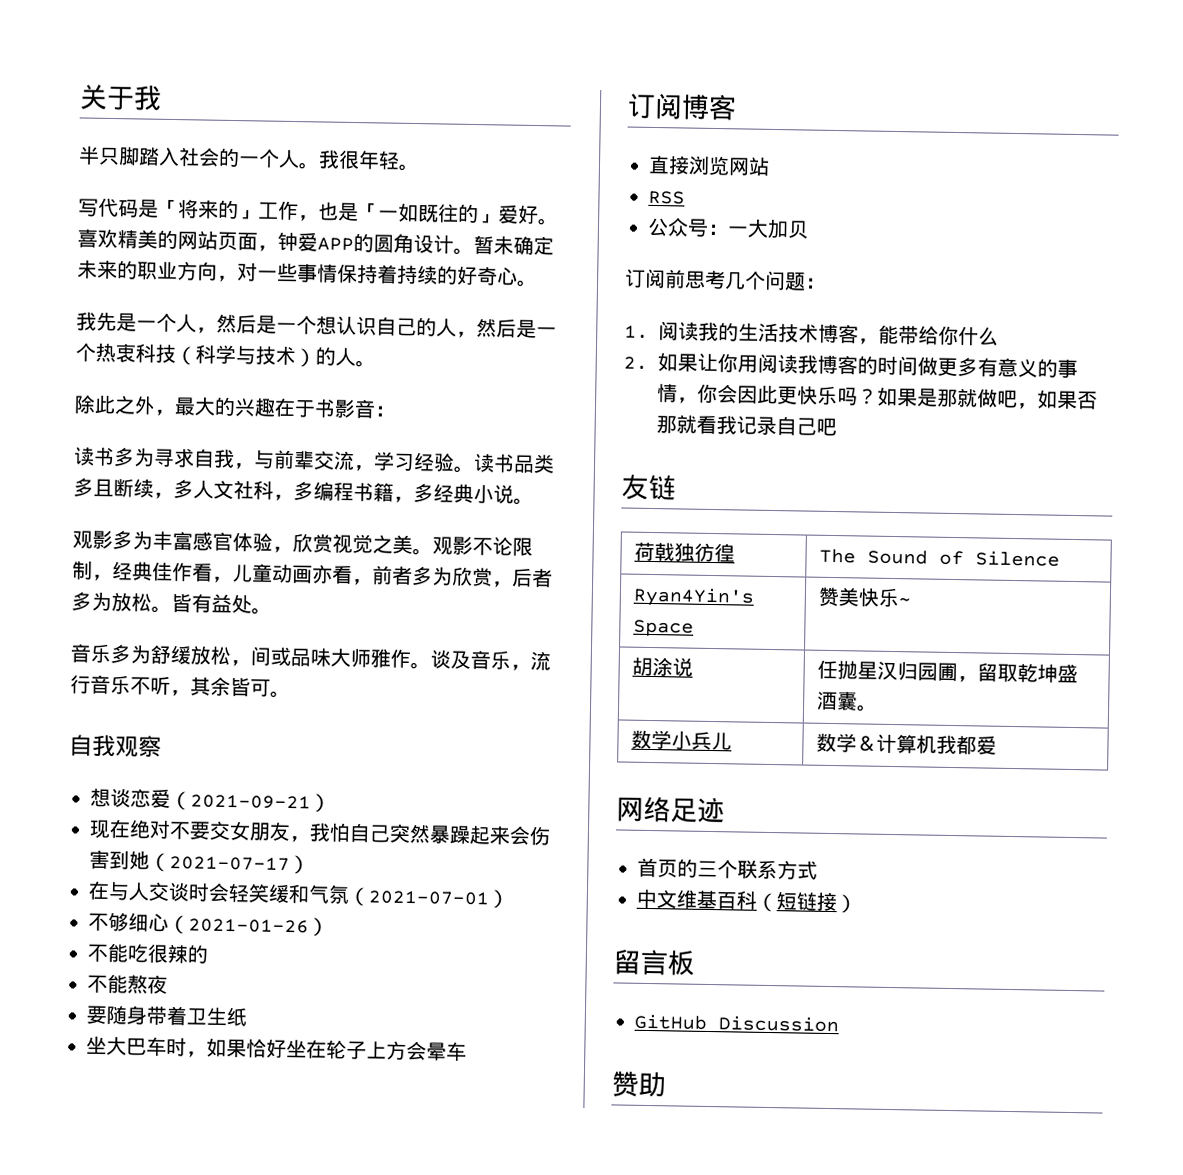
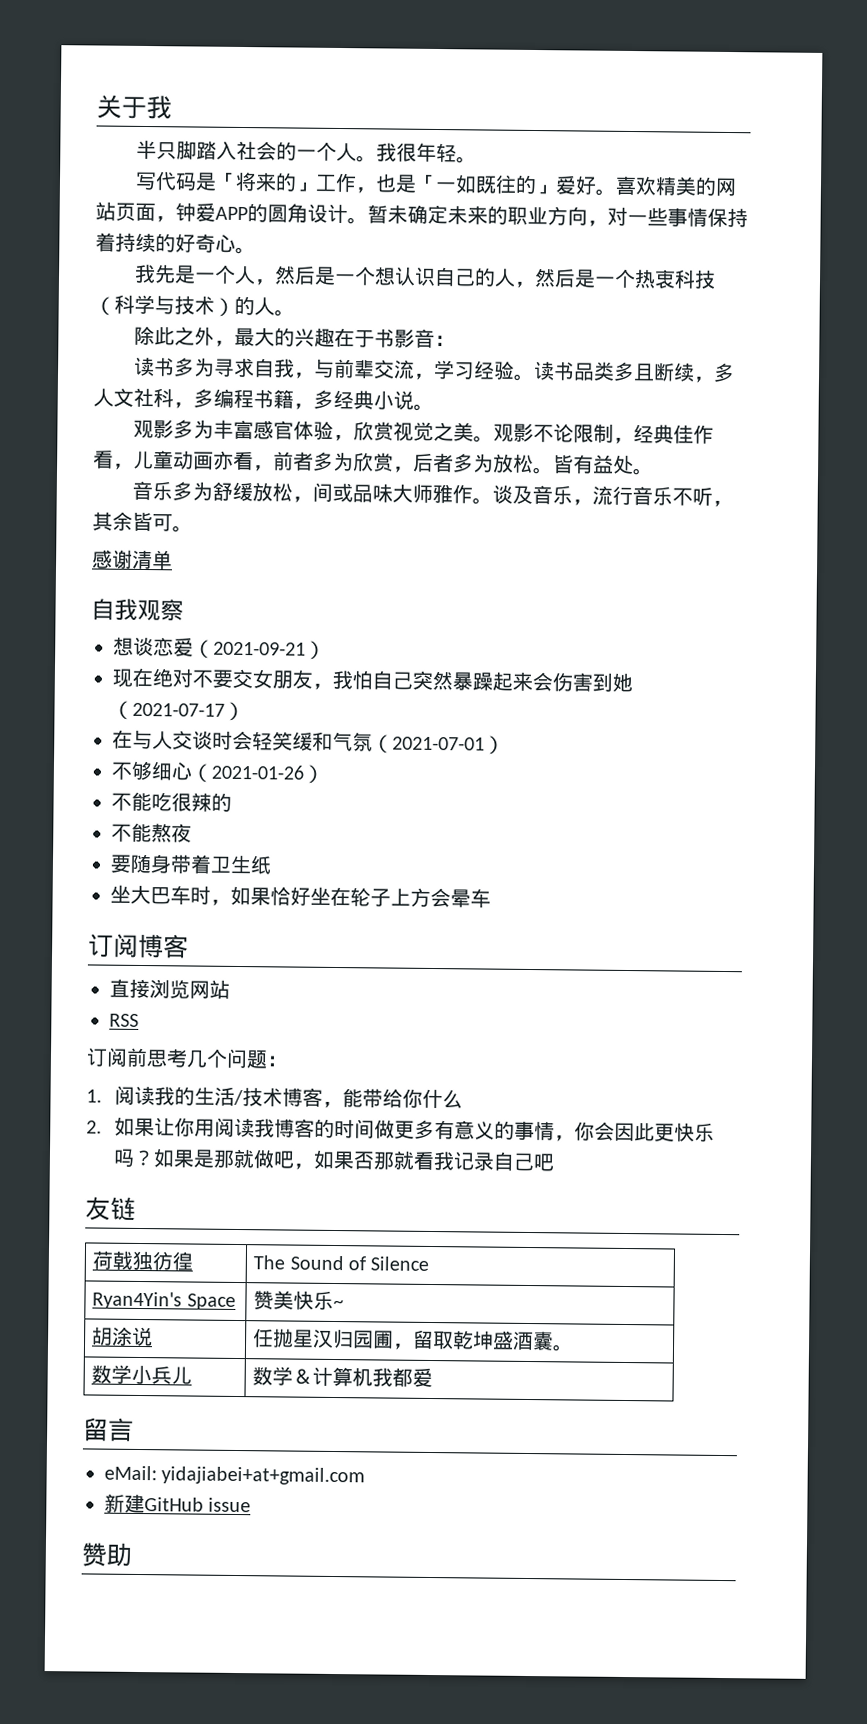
(291, 694) none -> [92,549,173,570] // 感谢清单
[647,217,809,240] // 公众号：一大加贝 -> (139, 1020) none
(779, 332) none -> [233,1089,244,1106] /
[616,796,725,824] [637,857,818,880] [636,888,857,914] [613,949,695,976] [634,1013,839,1033] 网络足迹 // 首页的三个联系方式 // 中文维基百科（短链接） // 留言板 // GitHub Discussion -> [83,1417,134,1442] [104,1465,366,1486] [104,1493,252,1514] 留言 // eMail: yidajiabei+at+gmail.com // 新建GitHub issue

